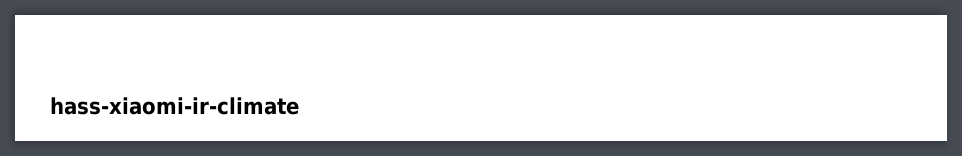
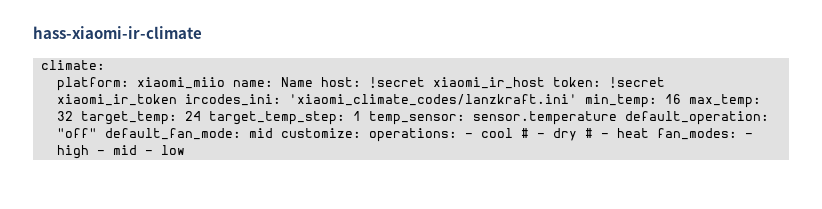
(299, 106) none -> [40,60,105,70] [56,77,665,91] [56,94,761,108] [56,111,769,125] [56,128,753,142] [56,145,185,159] // climate: // platform: xiaomi_miio name: Name host: !secret xiaomi_ir_host token: !secret xiaomi_ir_token ircodes_ini: 'xiaomi_climate_codes/lanzkraft.ini' min_temp: 16 max_temp: 32 target_temp: 24 target_temp_step: 1 temp_sensor: sensor.temperature default_operation: "off" default_fan_mode: mid customize: operations: - cool # - dry # - heat fan_modes: - high - mid - low

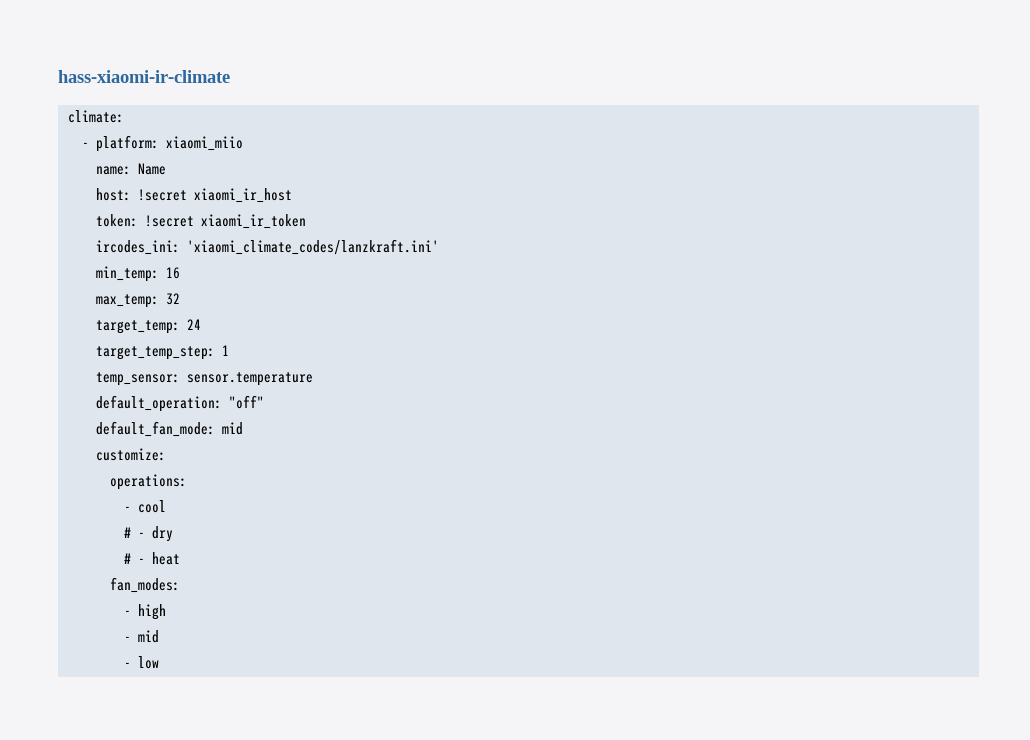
(105, 65) none -> [81,142,89,148] -
(225, 83) none -> (243, 143) //
(313, 82) none -> (166, 169) //
(545, 83) none -> (292, 195) //
(177, 100) none -> (306, 221) //
(577, 100) none -> (439, 247) //
(681, 99) none -> (180, 273) //
(73, 116) none -> (180, 299) //
(201, 116) none -> (201, 324) //
(361, 116) none -> (229, 350) //
(617, 118) none -> (313, 379) //
(97, 133) none -> (264, 402) //
(273, 133) none -> (243, 428) //
(361, 133) none -> (166, 454) //
(457, 135) none -> (187, 482) //
(513, 133) none -> (166, 506) //
(577, 134) none -> (173, 534) //
(649, 133) none -> (180, 558) //
(737, 134) none -> (180, 585) //
(89, 152) none -> (166, 612) //
(137, 150) none -> (159, 636) //

